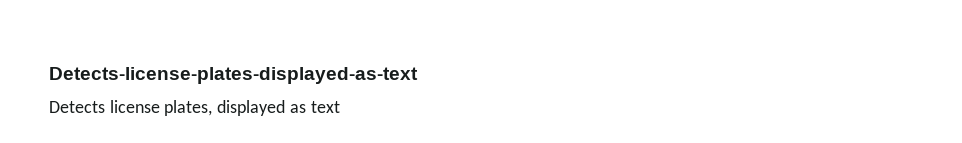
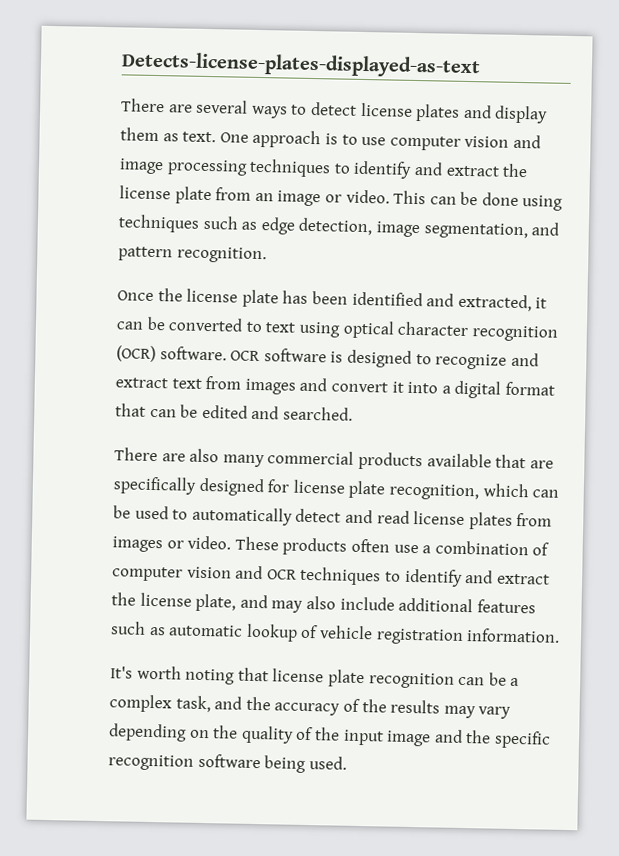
[49,100,340,116] Detects license plates, displayed as text -> [121,98,549,124] [120,127,541,151] [119,158,529,179] [119,185,564,211] [118,214,560,240] [118,246,267,264] [117,288,548,312] [116,316,558,342] [116,345,539,370] [115,376,555,399] [115,403,353,421] [114,447,554,471] [113,476,560,501] [113,505,553,530] [112,535,550,556] [112,565,550,587] [111,592,536,614] [111,621,561,645] [110,665,520,689] [109,694,512,719] [108,723,551,749] [108,753,347,774] There are several ways to detect license plates and display them as text. One approach is to use computer vision and image processing techniques to identify and extract the license plate from an image or video. This can be done using techniques such as edge detection, image segmentation, and pattern recognition. // Once the license plate has been identified and extracted, it can be converted to text using optical character recognition (OCR) software. OCR software is designed to recognize and extract text from images and convert it into a digital format that can be edited and searched. // There are also many commercial products available that are specifically designed for license plate recognition, which can be used to automatically detect and read license plates from images or video. These products often use a combination of computer vision and OCR techniques to identify and extract the license plate, and may also include additional features such as automatic lookup of vehicle registration information. // It's worth noting that license plate recognition can be a complex task, and the accuracy of the results may vary depending on the quality of the input image and the specific recognition software being used.

